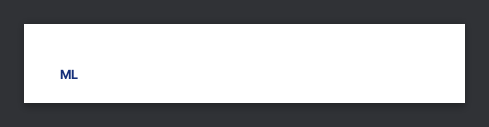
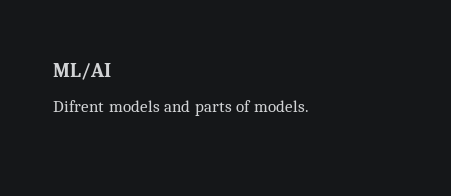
[60,69,78,79] ML -> [53,63,111,80] [53,100,309,116] ML/AI // Difrent models and parts of models.

